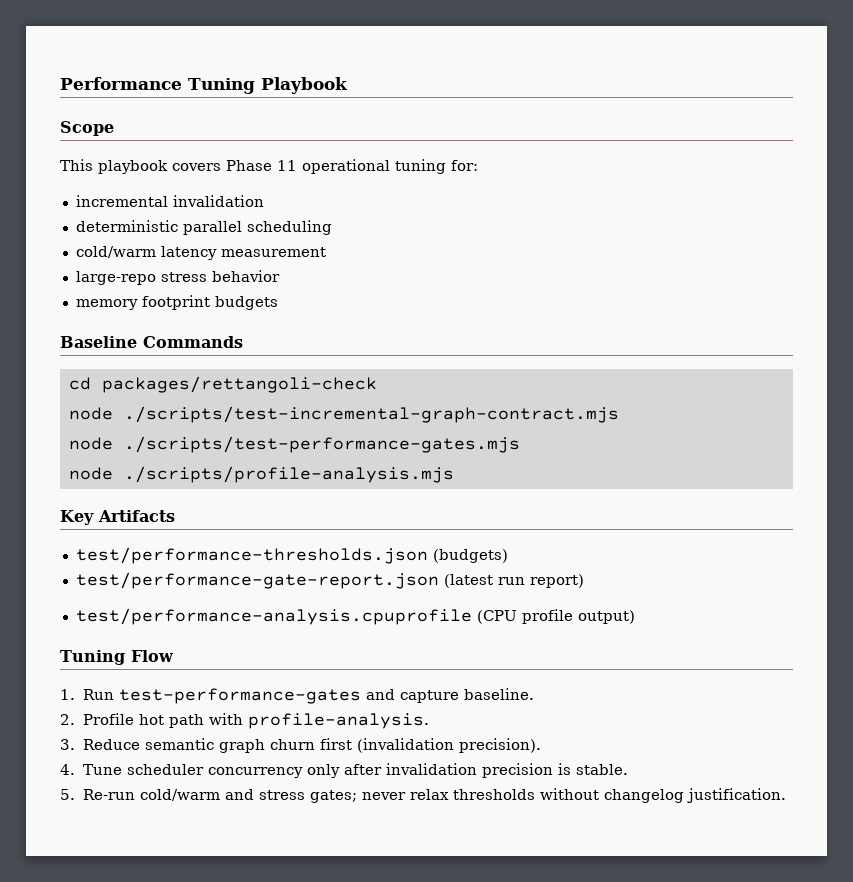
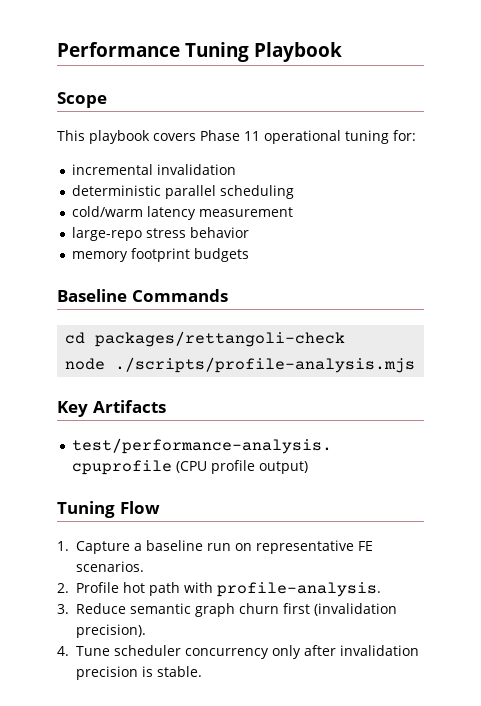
[68,406,619,423] [68,436,520,453] // node ./scripts/test-incremental-graph-contract.mjs // node ./scripts/test-performance-gates.mjs -> (346, 339) none
[75,547,508,564] [75,572,584,589] // test/performance-thresholds.json (budgets) // test/performance-gate-report.json (latest run report) -> (166, 406) none
[83,688,535,704] Run test-performance-gates and capture baseline. -> [75,540,373,554] [75,561,144,572] Capture a baseline run on representative FE scenarios.
[60,788,787,803] // 5. Re-run cold/warm and stress gates; never relax thresholds without changelog justification. -> (202, 671) none

